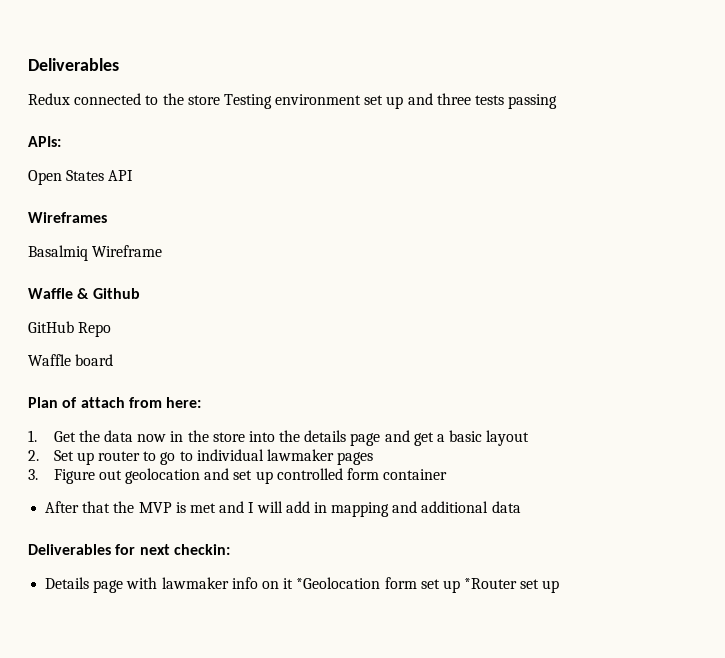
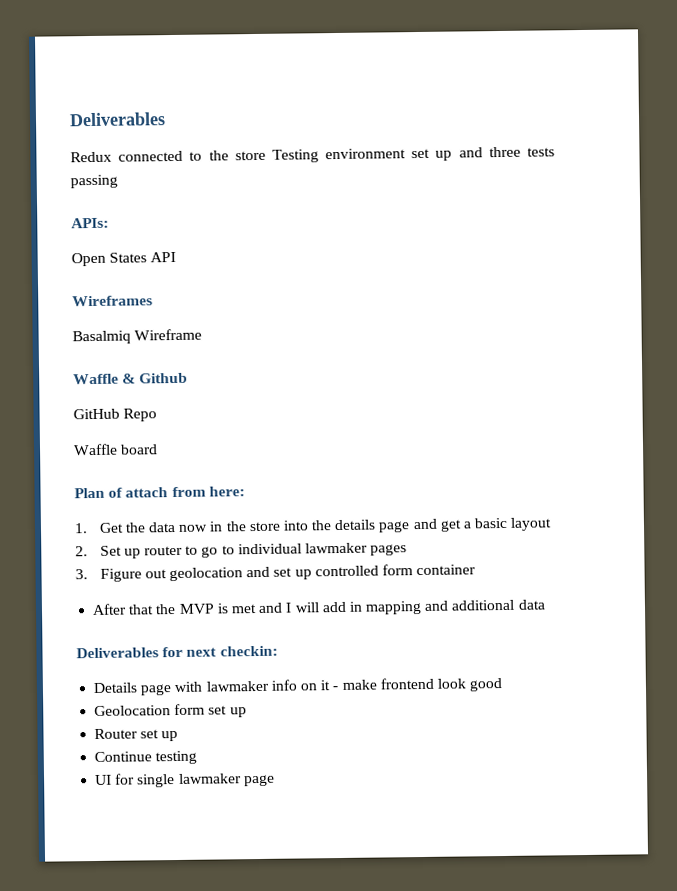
[296,577,381,589] *Geolocation -> [332,677,504,692] [94,705,172,717] - make frontend look good // Geolocation
[464,578,560,593] *Router set up -> [94,728,179,742] [94,750,198,765] [95,773,275,788] // Router set up // Continue testing // UI for single lawmaker page

